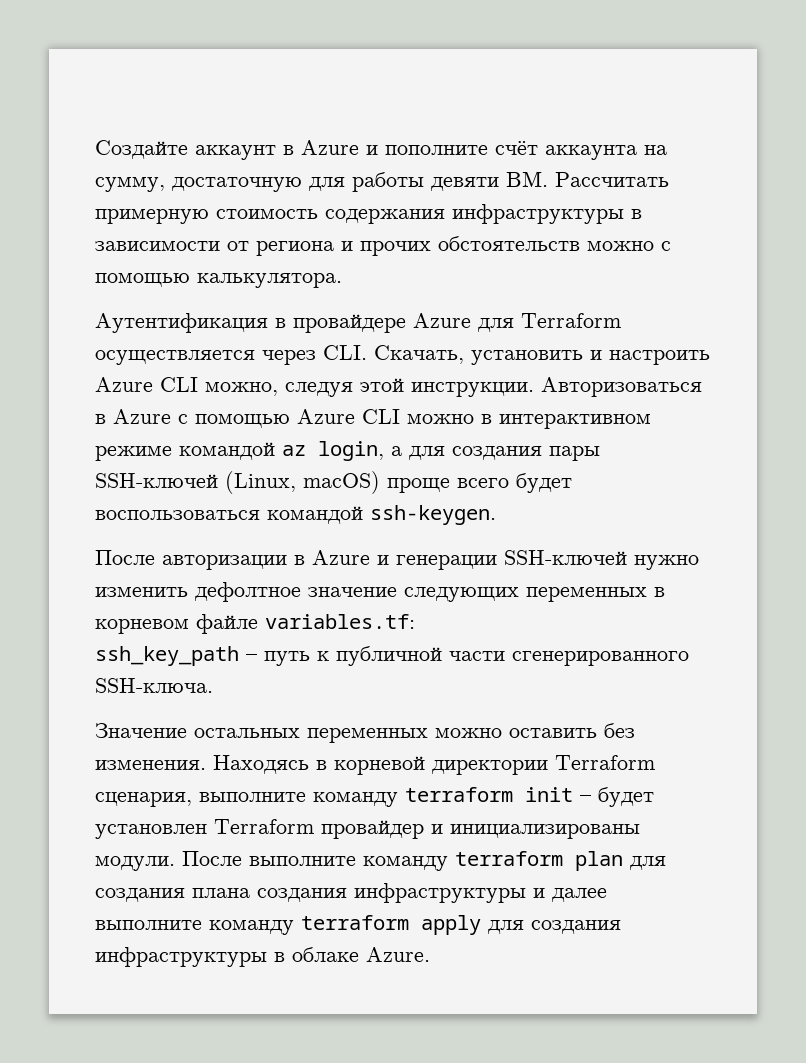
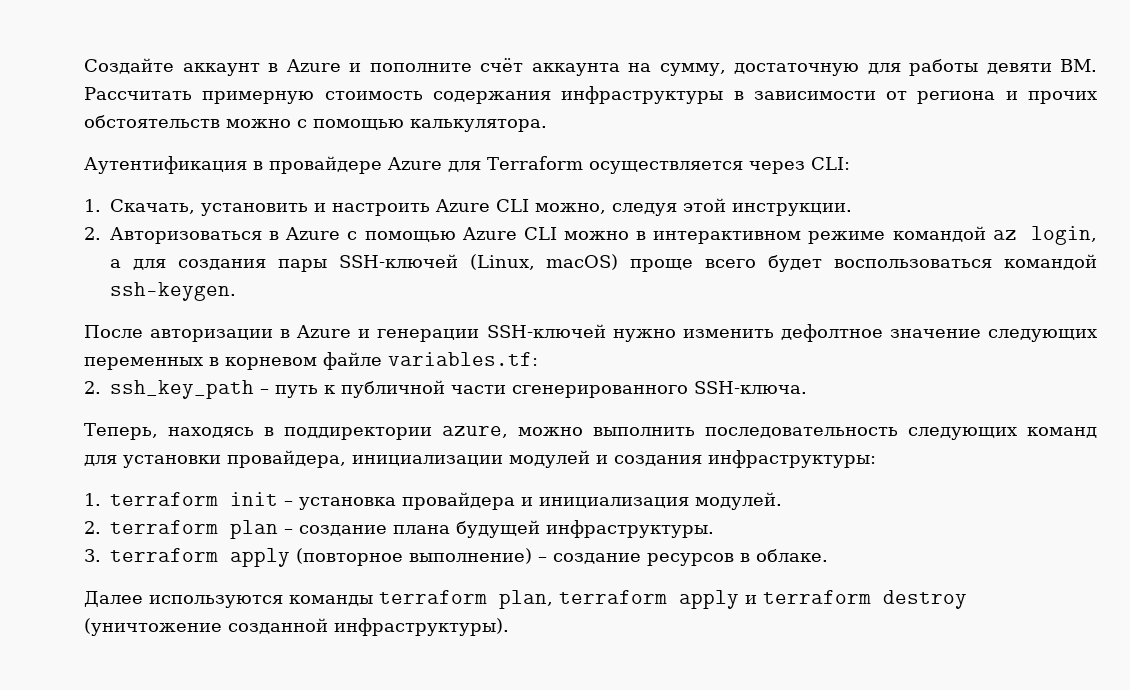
[323,345,367,360] CLI. -> [810,157,850,170] [84,199,101,212] CLI: // 1.
(534, 389) none -> [84,227,101,240] // 2.
(415, 621) none -> [84,381,101,394] 2.
[95,723,635,743] [95,755,655,775] [95,787,654,807] [95,819,640,839] [95,851,666,871] [95,883,607,903] [95,915,621,935] [95,947,430,967] Значение остальных переменных можно оставить без изменения. Находясь в корневой директории Terraform сценария, выполните команду terraform init – будет установлен Terraform провайдер и инициализированы модули. После выполните команду terraform plan для создания плана создания инфраструктуры и далее выполните команду terraform apply для создания инфраструктуры в облаке Azure. -> [84,423,1097,440] [84,450,876,468] [84,492,782,510] [84,520,714,539] [84,548,828,567] [84,590,967,609] [84,618,509,636] Теперь, находясь в поддиректории azure, можно выполнить последовательность следующих команд для установки провайдера, инициализации модулей и создания инфраструктуры: // 1. terraform init – установка провайдера и инициализация модулей. // 2. terraform plan – создание плана будущей инфраструктуры. // 3. terraform apply (повторное выполнение) – создание ресурсов в облаке. // Далее используются команды terraform plan, terraform apply и terraform destroy (уничтожение созданной инфраструктуры).

